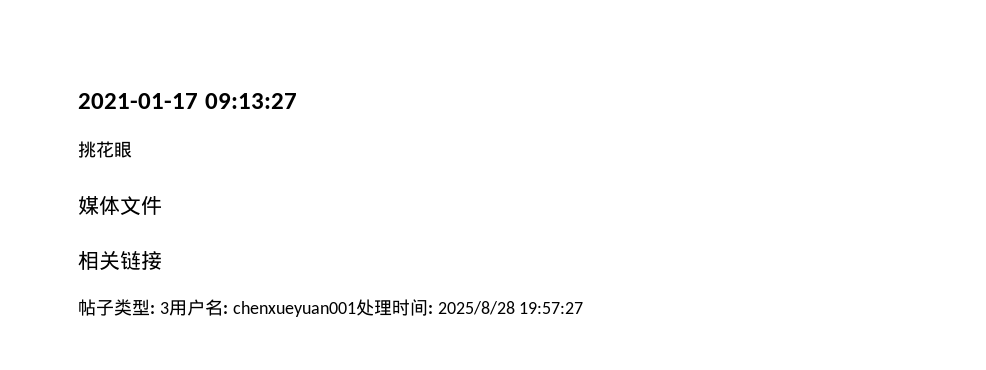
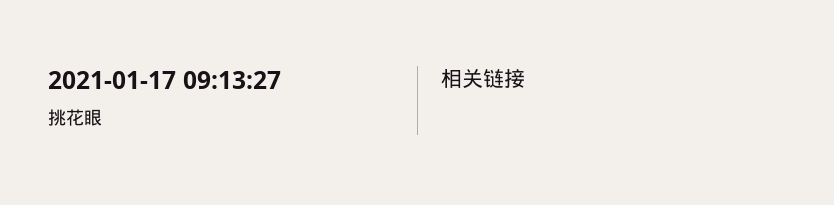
[78,196,162,216] // 媒体文件 -> (102, 117) none
[78,299,584,317] // 帖子类型: 3用户名: chenxueyuan001处理时间: 2025/8/28 19:57:27 -> (525, 78) none

